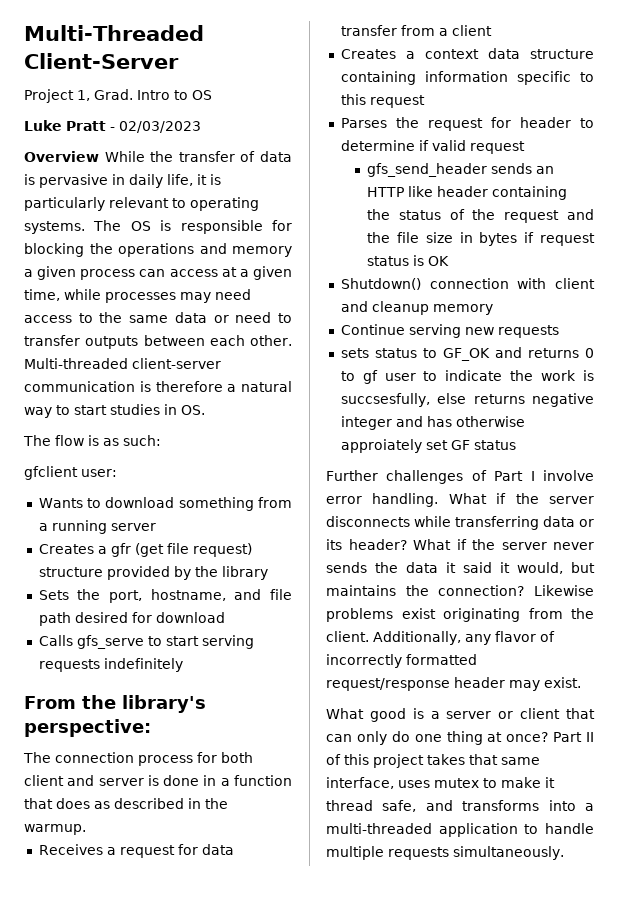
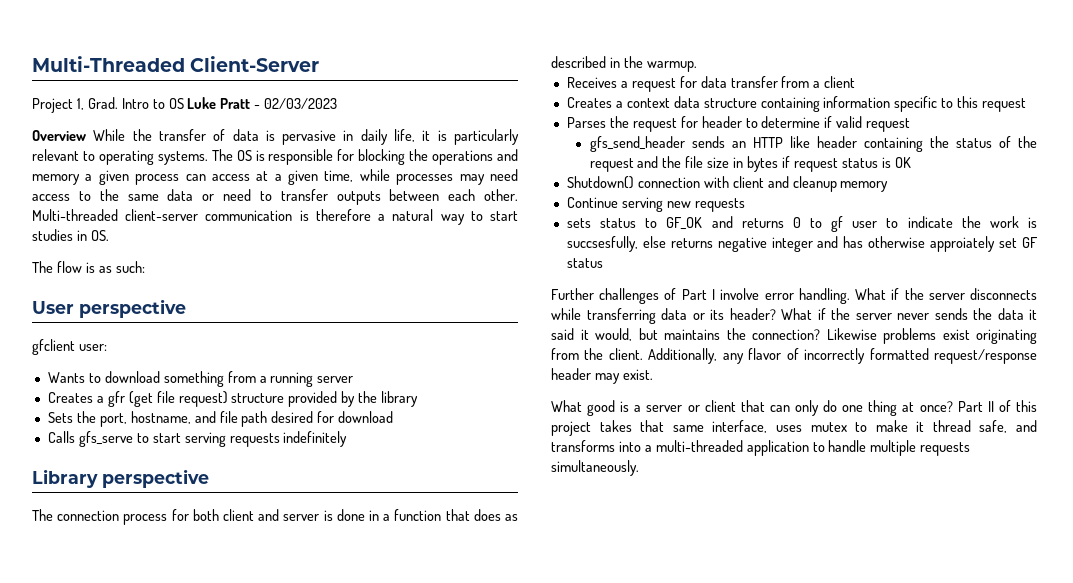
(212, 95) // -> (184, 103) none
(161, 440) none -> [32,299,186,318] // User perspective
[24,695,206,713] [24,719,151,737] From the library's perspective: -> [32,469,209,488] Library perspective

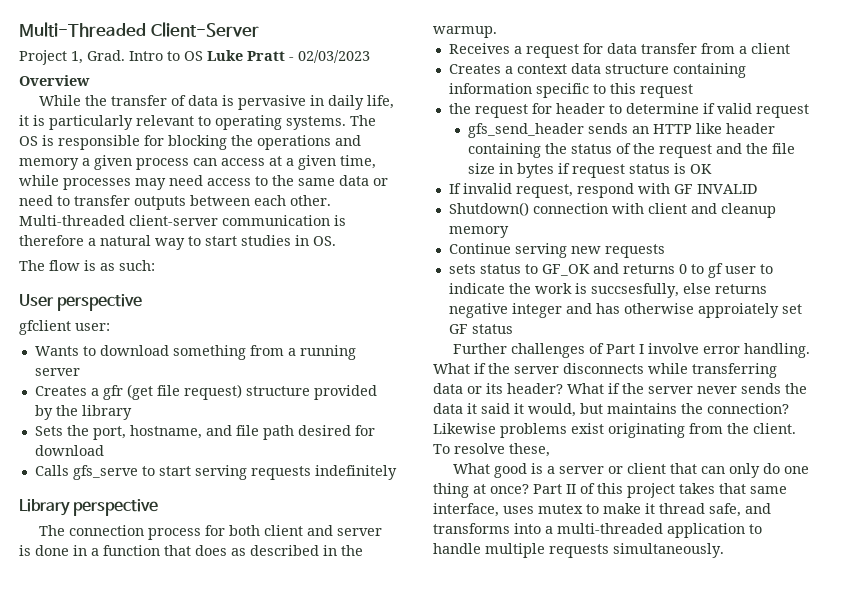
(86, 135) none -> (90, 80) //
[566,117,606,128] Parses -> (693, 91) none
(911, 162) none -> [448,183,758,198] // If invalid request, respond with GF INVALID
[648,348,1037,364] [551,368,653,384] Additionally, any flavor of incorrectly formatted request/response header may exist. -> [433,443,550,457] To resolve these,

